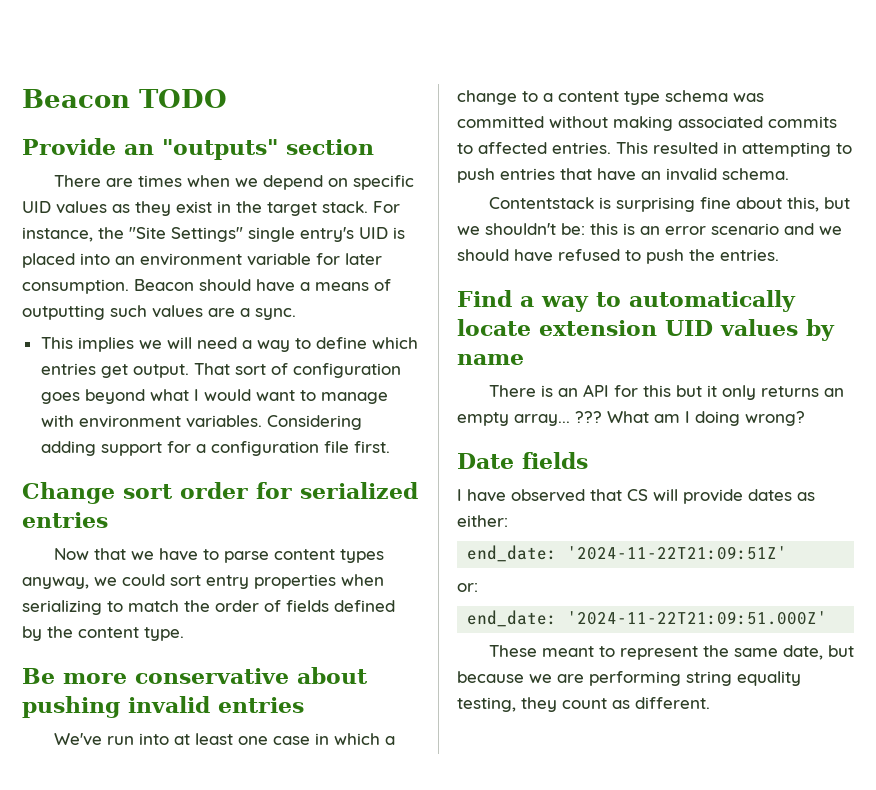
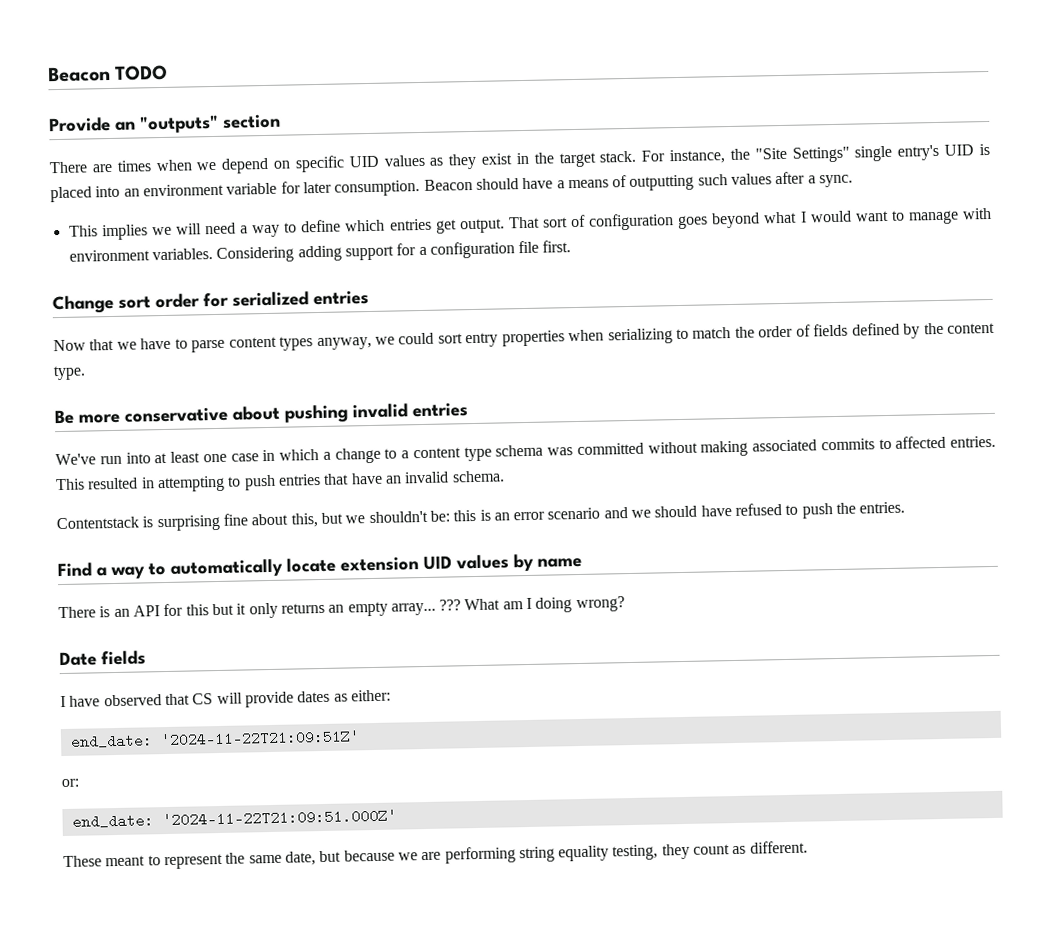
[208,308,235,317] are -> [775,171,806,185] after

